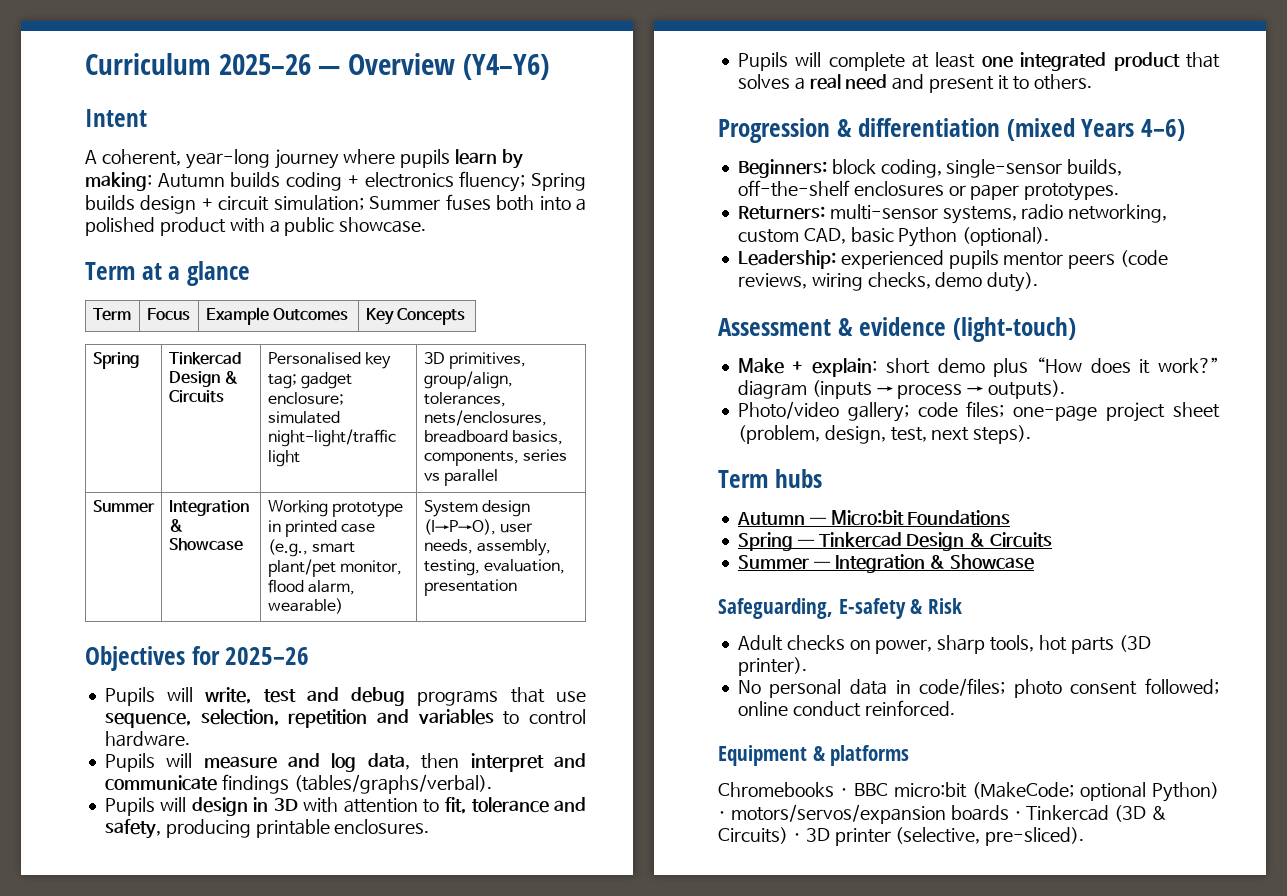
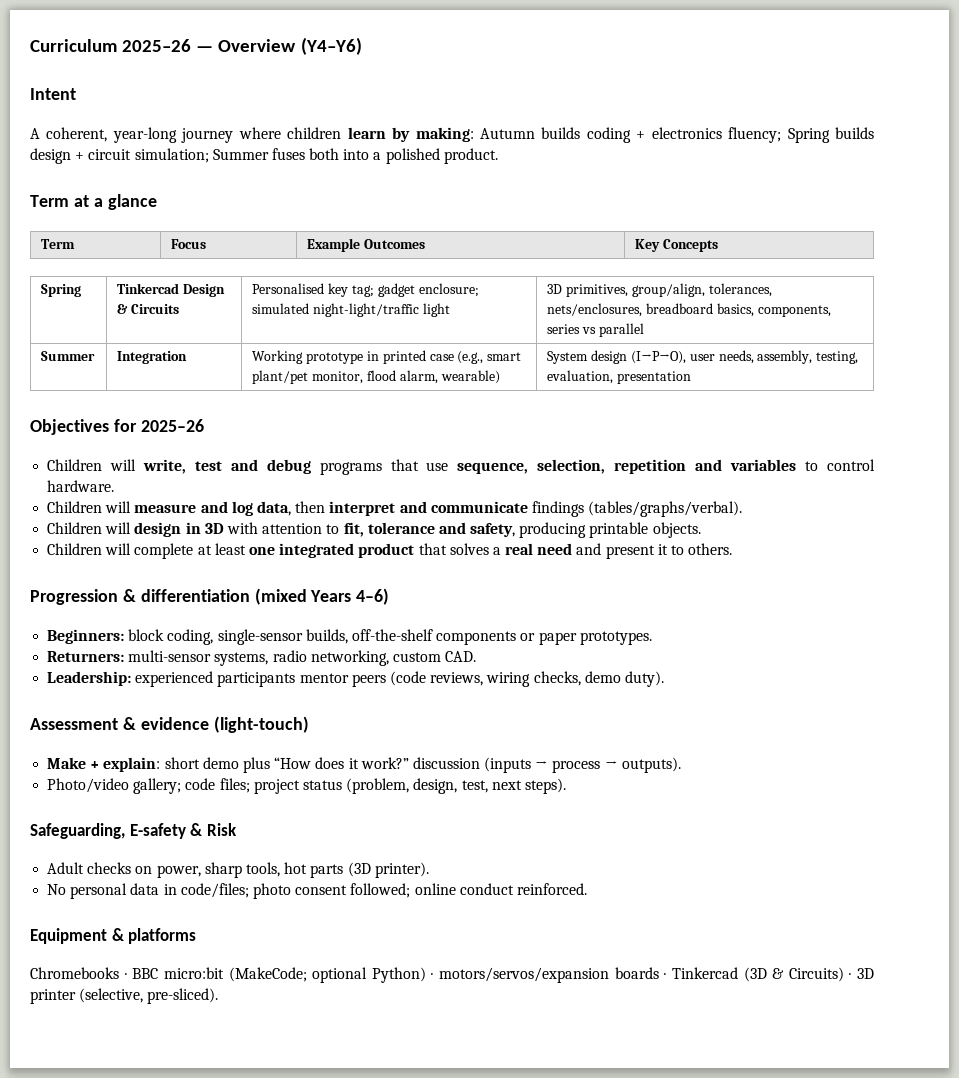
[400,149,451,168] pupils -> [287,127,342,139] children
[159,217,427,236] product with a public showcase. -> [443,148,498,164] product.
[168,519,183,532] [168,538,243,551] & Showcase -> (188, 357) none
[104,687,155,706] Pupils -> [47,459,103,471] Children
[104,753,155,772] Pupils -> [47,501,103,513] Children
[104,797,155,816] Pupils -> [47,522,103,534] Children
[334,819,430,834] [737,52,788,71] enclosures. // Pupils -> [652,522,701,538] [47,543,103,555] objects. // Children
[853,181,944,196] enclosures -> [436,631,517,645] components
[803,227,1050,247] CAD, basic Python (optional). -> [445,651,477,662] CAD.
[948,250,999,269] pupils -> [217,672,296,687] participants
[737,380,807,399] diagram -> [412,757,480,769] discussion
[1013,402,1220,422] one-page project sheet -> [253,779,342,794] project status
[718,469,822,488] [736,510,1011,526] [737,532,1053,551] [737,554,1035,573] // Term hubs // Autumn — Micro:bit Foundations // Spring — Tinkercad Design & Circuits // Summer — Integration & Showcase -> (566, 786) none

